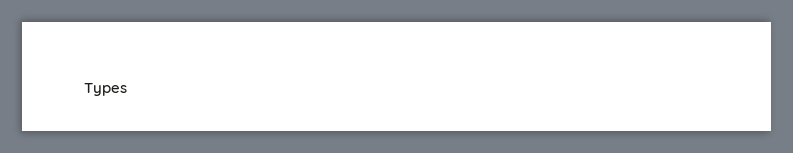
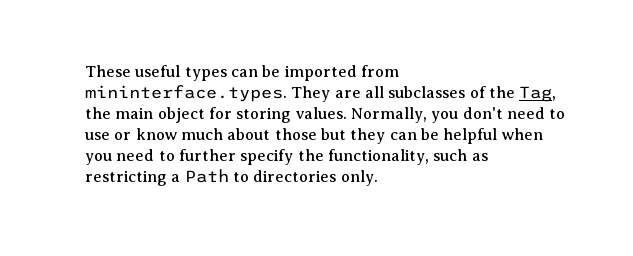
[84,83,127,96] Types -> [85,65,399,81] [85,85,557,102] [85,107,566,123] [85,128,543,144] [85,149,488,165] [85,169,378,186] These useful types can be imported from mininterface.types. They are all subclasses of the Tag, the main object for storing values. Normally, you don't need to use or know much about those but they can be helpful when you need to further specify the functionality, such as restricting a Path to directories only.

